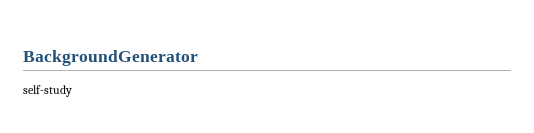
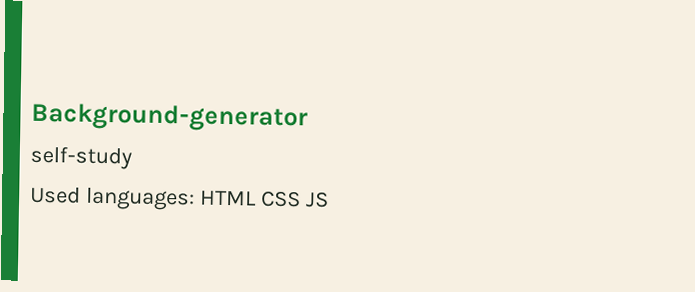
[23,50,198,66] BackgroundGenerator -> [31,102,308,133] Background-generator
(72, 91) none -> [30,186,329,211] // Used languages: HTML CSS JS

